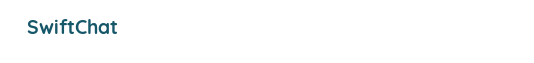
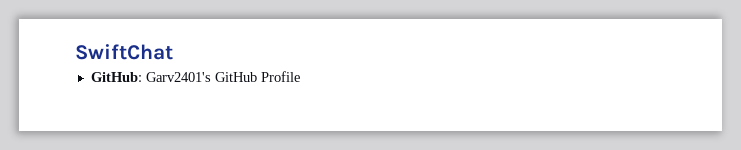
(118, 26) none -> [90,71,300,82] // GitHub: Garv2401's GitHub Profile

